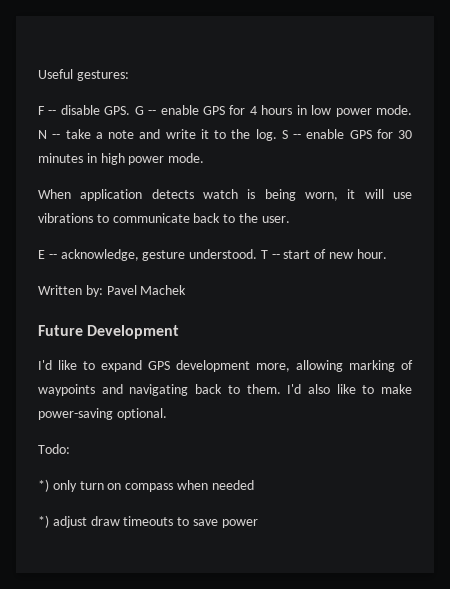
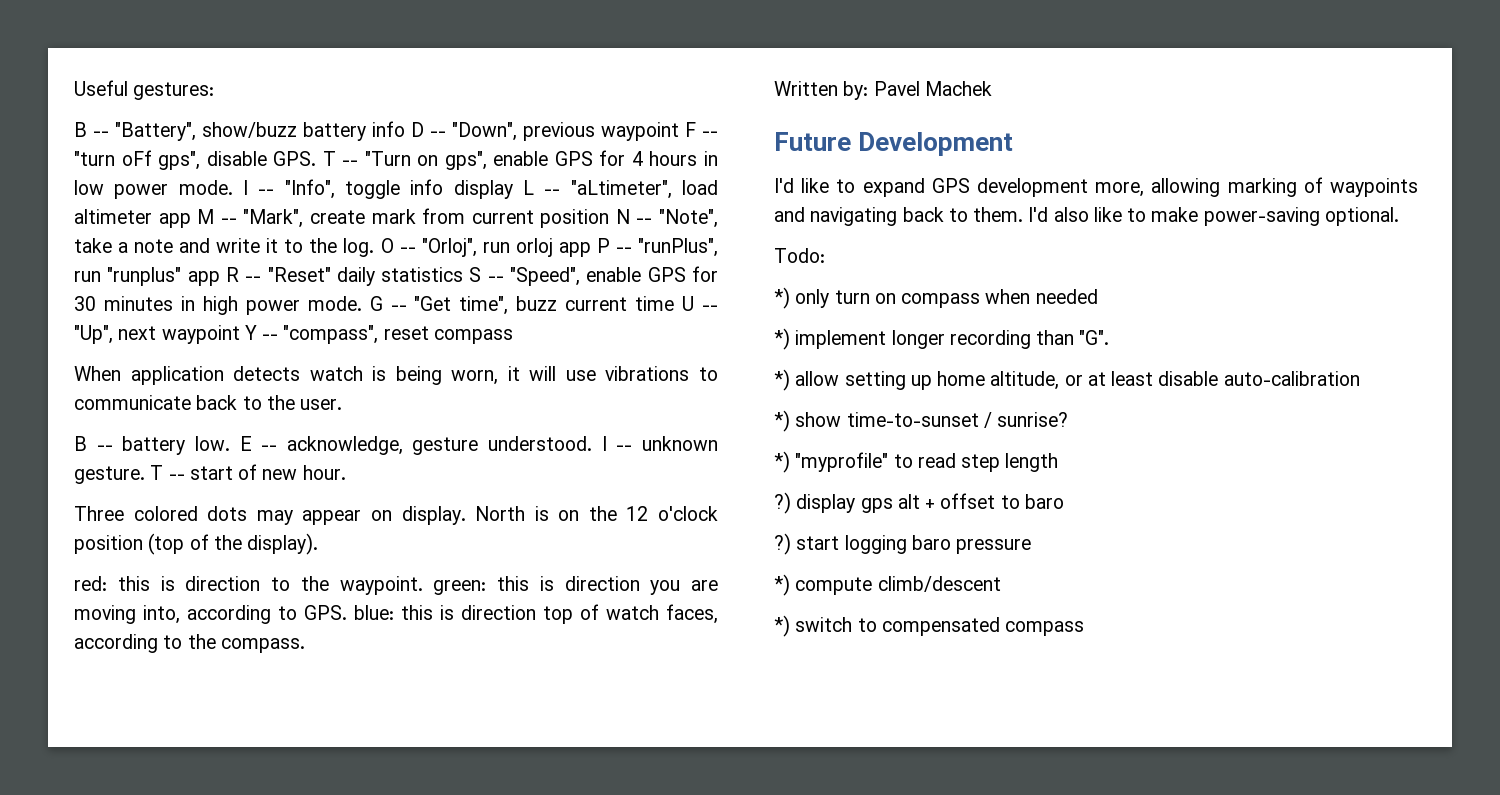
[38,105,157,115] F -- disable GPS. G -- -> [74,121,718,141] [74,150,487,170] B -- "Battery", show/buzz battery info D -- "Down", previous waypoint F -- "turn oFf gps", disable GPS. T -- "Turn on gps",
(412, 110) none -> [243,179,718,199] [74,208,610,228] I -- "Info", toggle info display L -- "aLtimeter", load altimeter app M -- "Mark", create mark from current position
(61, 136) none -> [659,209,718,228] "Note",
(277, 135) none -> [380,238,718,257] [74,267,464,286] O -- "Orloj", run orloj app P -- "runPlus", run "runplus" app R -- "Reset" daily statistics
(301, 136) none -> [510,267,581,286] "Speed",
(205, 158) none -> [369,296,719,315] [74,325,513,344] G -- "Get time", buzz current time U -- "Up", next waypoint Y -- "compass", reset compass
(290, 219) none -> [74,436,230,455] B -- battery low.
(258, 254) none -> [601,436,718,451] [74,466,145,484] I -- unknown gesture.
(387, 254) none -> [74,506,718,525] [74,533,319,555] [74,576,718,595] [74,604,718,624] [74,634,305,653] // Three colored dots may appear on display. North is on the 12 o'clock position (top of the display). // red: this is direction to the waypoint. green: this is direction you are moving into, according to GPS. blue: this is direction top of watch faces, according to the compass.
[52,516,258,528] adjust draw timeouts to save power -> [795,330,1110,349] [774,369,1360,391] [774,410,1069,432] [774,451,1059,473] [774,492,1064,514] [774,533,1032,555] [774,574,1001,596] [774,615,1085,637] implement longer recording than "G". // *) allow setting up home altitude, or at least disable auto-calibration // *) show time-to-sunset / sunrise? // *) "myprofile" to read step length // ?) display gps alt + offset to baro // ?) start logging baro pressure // *) compute climb/descent // *) switch to compensated compass

